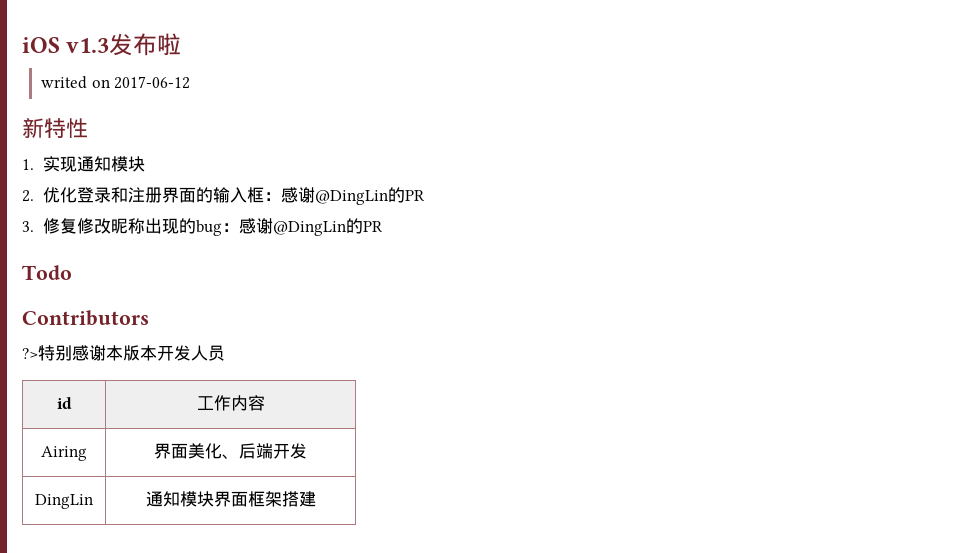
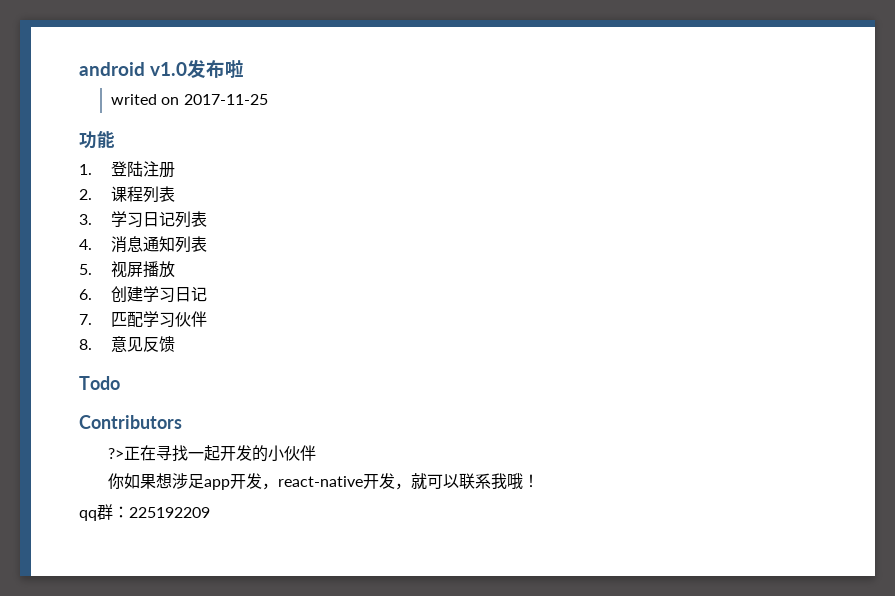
[22,37,110,53] iOS v1.3 -> [79,62,187,76] android v1.0
[114,76,191,89] [22,118,88,138] 2017-06-12 // 新特性 -> [183,94,268,105] [79,130,115,149] 2017-11-25 // 功能
[42,156,145,172] [22,187,425,205] [22,218,383,236] [22,265,72,280] [22,310,149,326] [22,345,225,361] [56,397,72,409] [196,395,265,411] [41,446,87,461] [154,443,307,459] [35,494,93,509] [145,491,316,507] 实现通知模块 // 2.优化登录和注册界面的输入框：感谢@DingLin的PR // 3.修复修改昵称出现的bug：感谢@DingLin的PR // Todo // Contributors // ?>特别感谢本版本开发人员 // id | 工作内容 // Airing | 界面美化、后端开发 // DingLin | 通知模块界面框架搭建 -> [110,161,175,178] [79,186,175,203] [79,211,207,228] [79,236,207,253] [79,261,175,278] [79,286,207,303] [79,311,207,328] [79,336,175,352] [79,376,120,390] [79,415,182,429] [108,445,317,462] [108,473,540,490] [79,504,210,521] 登陆注册 // 2.课程列表 // 3.学习日记列表 // 4.消息通知列表 // 5.视屏播放 // 6.创建学习日记 // 7.匹配学习伙伴 // 8.意见反馈 // Todo // Contributors // ?>正在寻找一起开发的小伙伴 // 你如果想涉足app开发，react-native开发，就可以联系我哦！ // qq群：225192209

